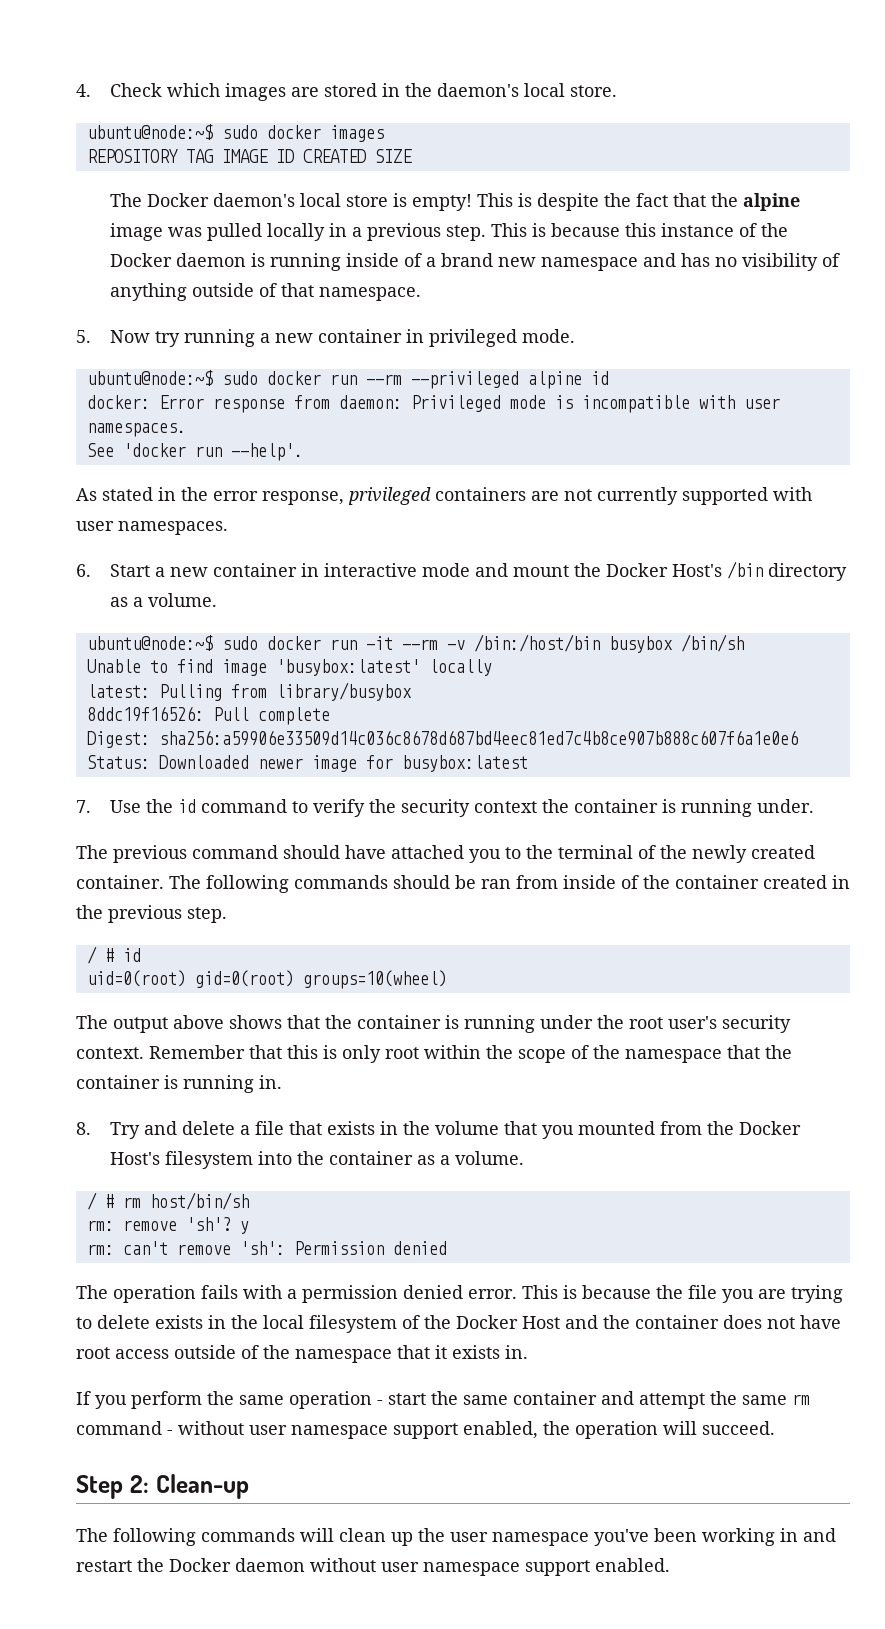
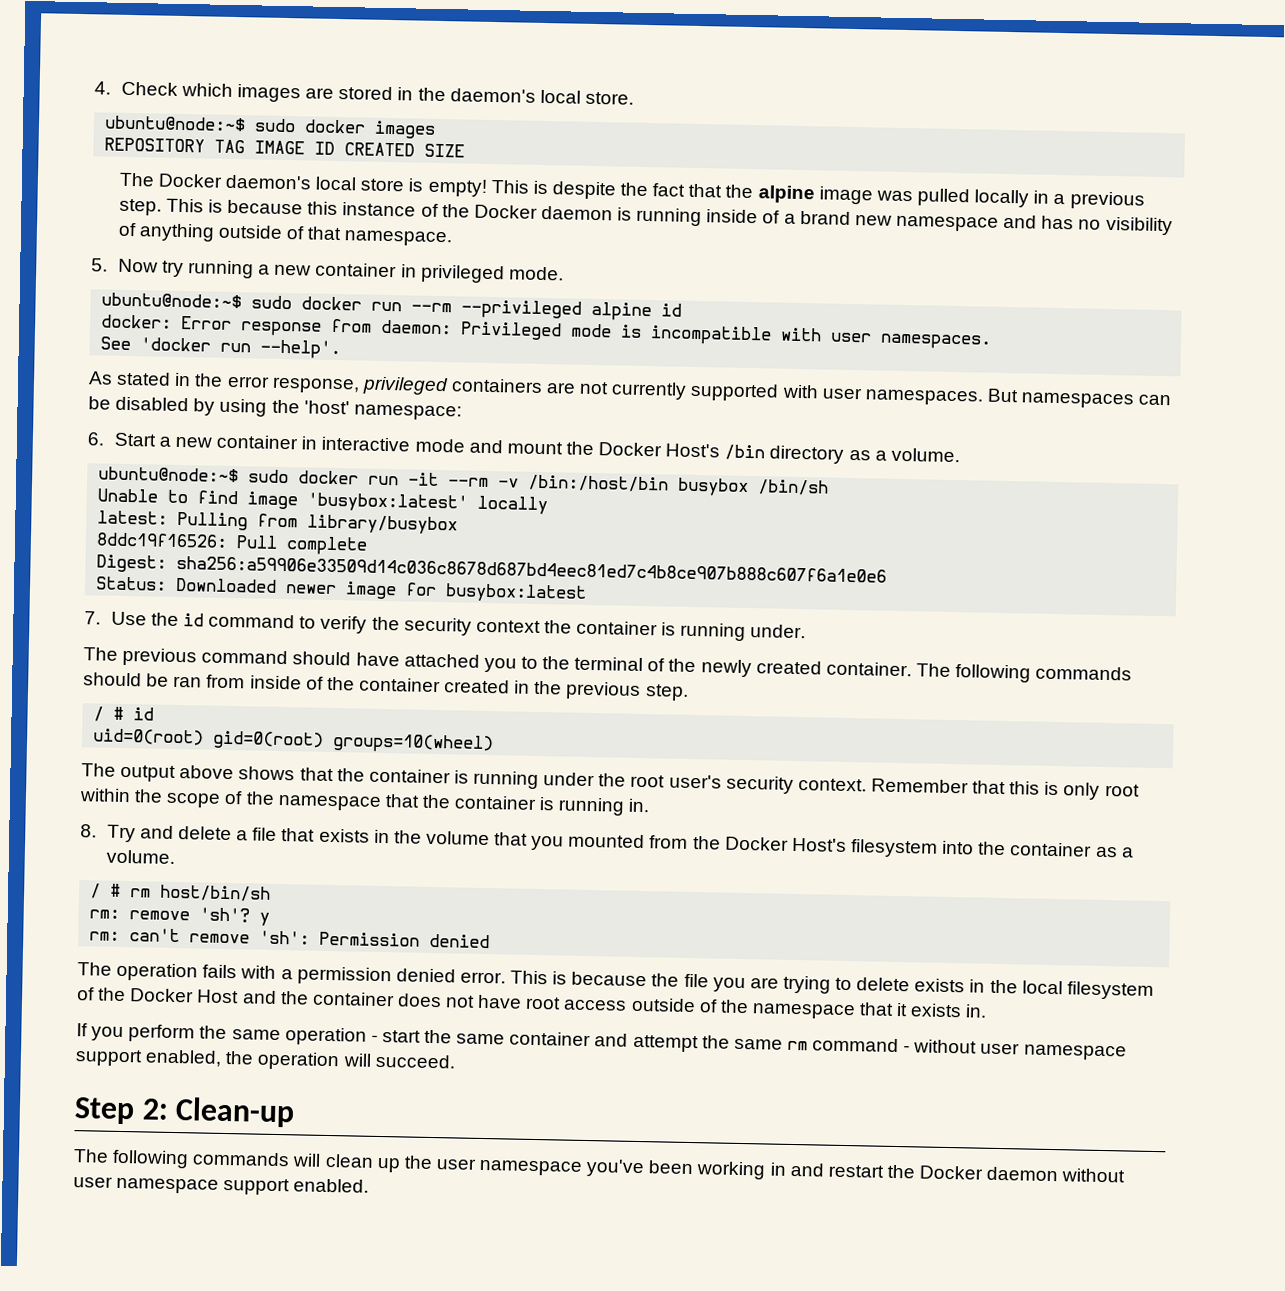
(228, 528) none -> [986,388,1172,409] [88,396,462,421] But namespaces can be disabled by using the 'host' namespace:

